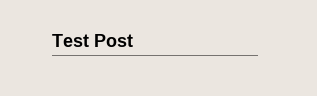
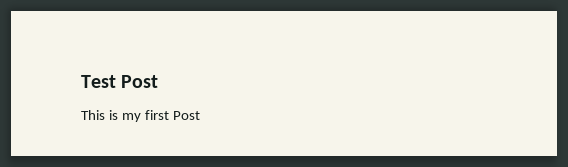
(133, 40) none -> [81,110,200,122] // This is my first Post

